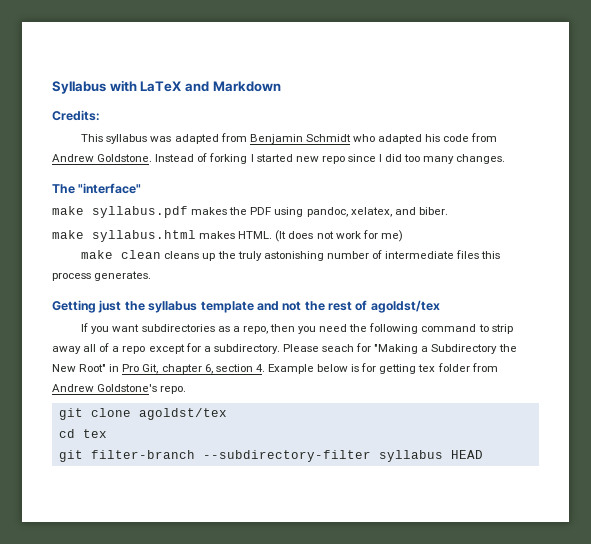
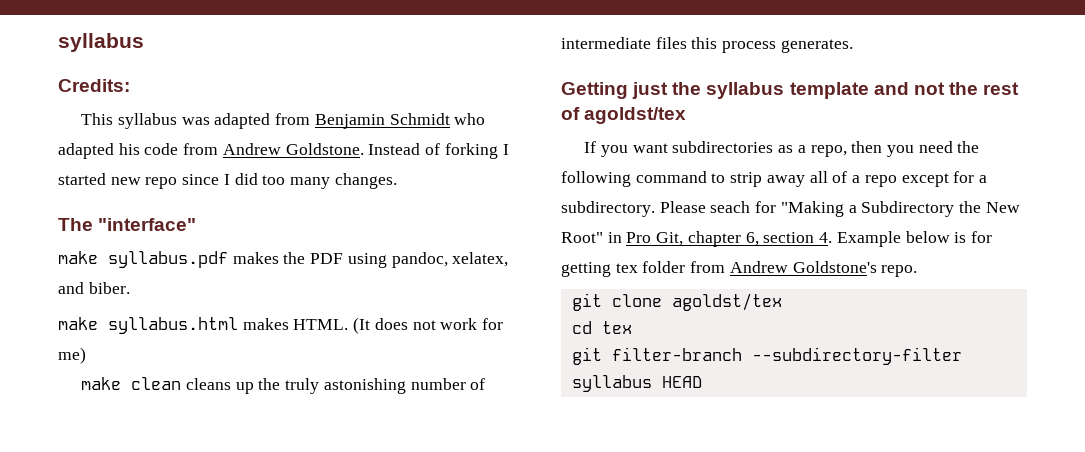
[52,80,281,94] Syllabus with LaTeX and Markdown -> [58,33,144,52] syllabus

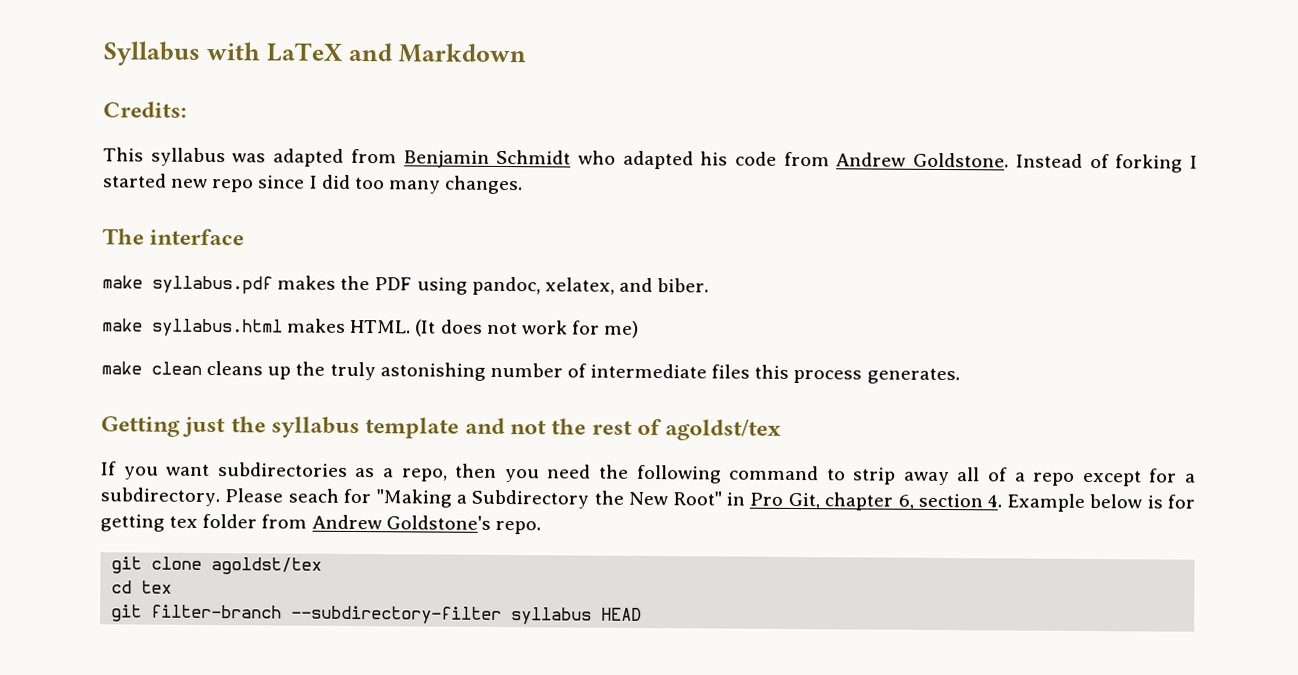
[58,33,144,52] syllabus -> [103,41,526,66] Syllabus with LaTeX and Markdown
[98,218,197,231] "interface" -> [149,228,245,246] interface

